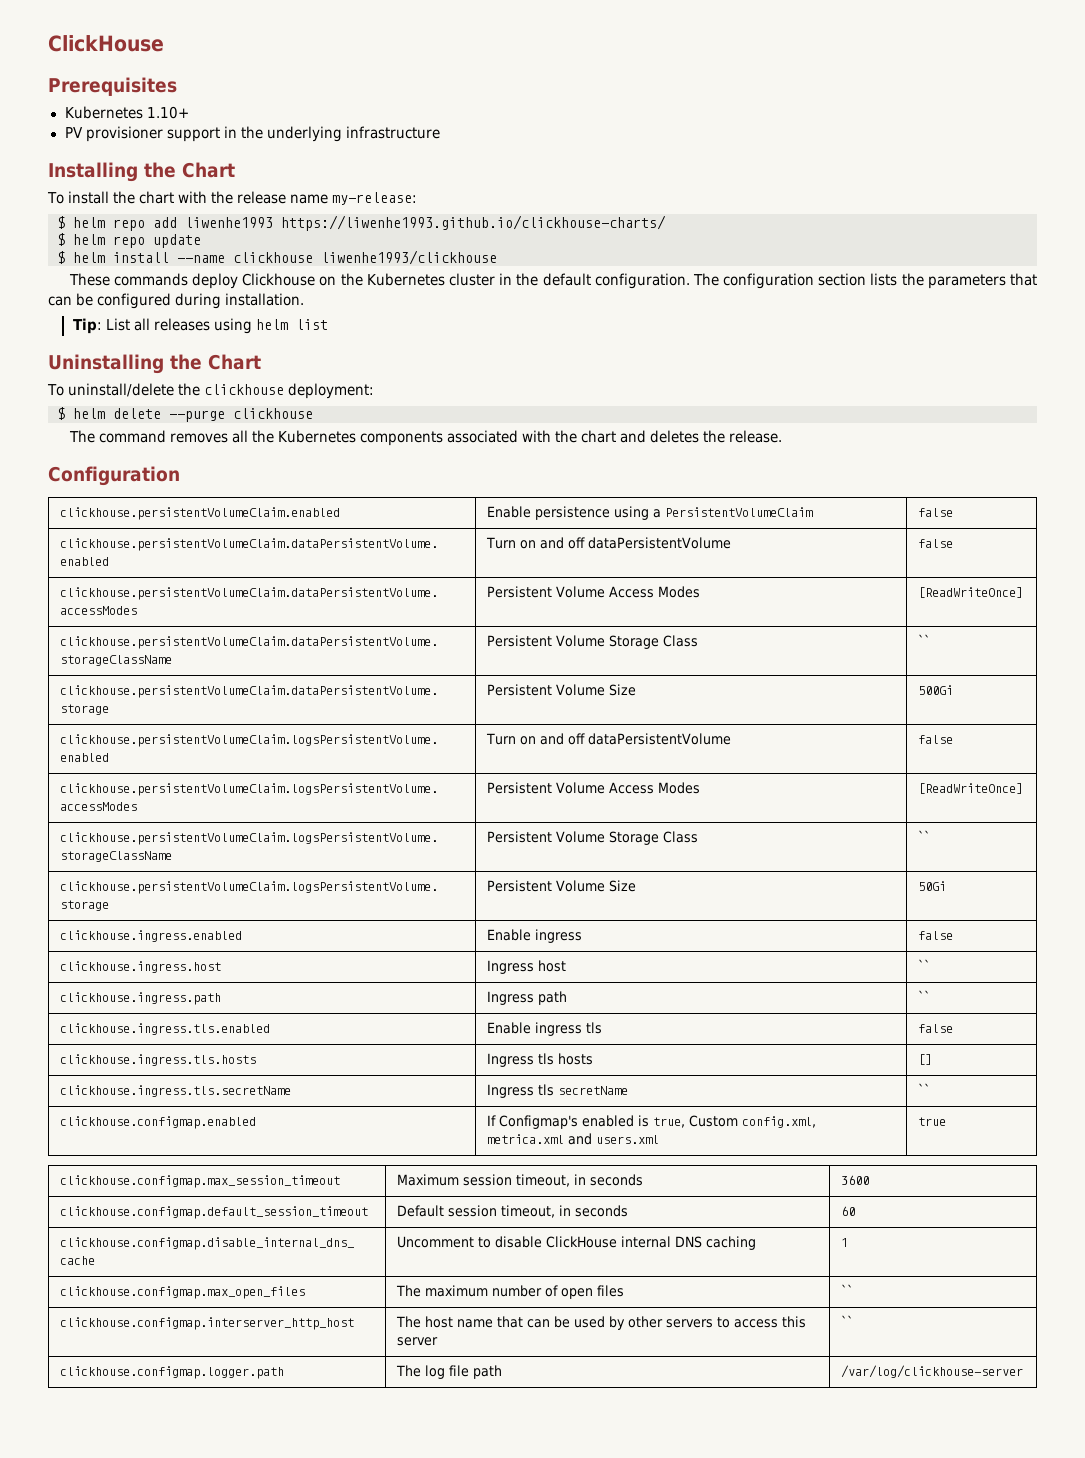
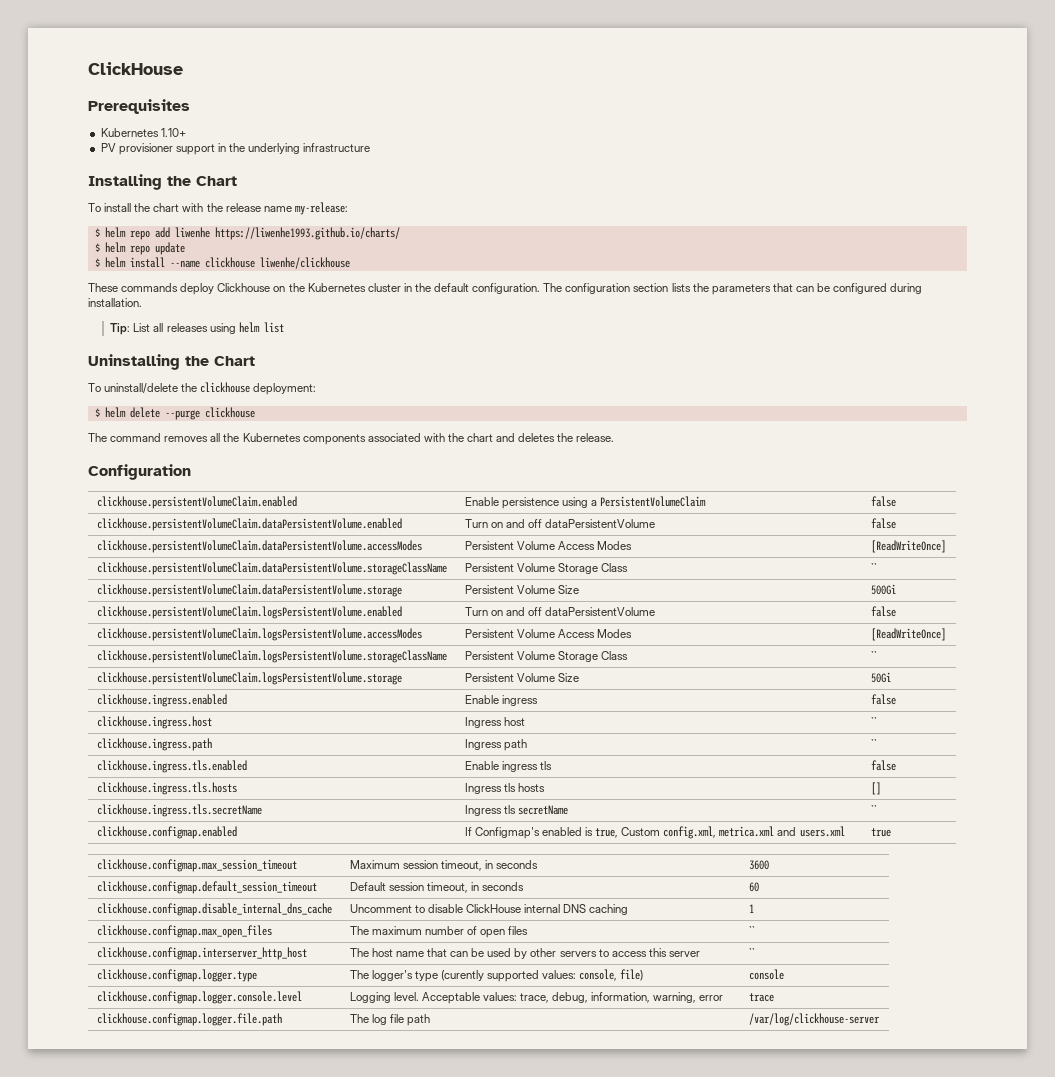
[185,215,666,231] liwenhe1993 https://liwenhe1993.github.io/clickhouse-charts/ -> [174,227,400,240] liwenhe https://liwenhe1993.github.io/charts/
[321,250,497,265] liwenhe1993/clickhouse -> [259,257,350,269] liwenhe/clickhouse
[59,1366,284,1379] clickhouse.configmap.logger.path -> [96,969,257,982] [349,969,644,982] [748,969,784,980] [96,991,302,1004] [349,992,724,1004] [748,993,774,1002] [96,1013,282,1026] clickhouse.configmap.logger.type | The logger's type (curently supported values: console, file) | console // clickhouse.configmap.logger.console.level | Logging level. Acceptable values: trace, debug, information, warning, error | trace // clickhouse.configmap.logger.file.path

